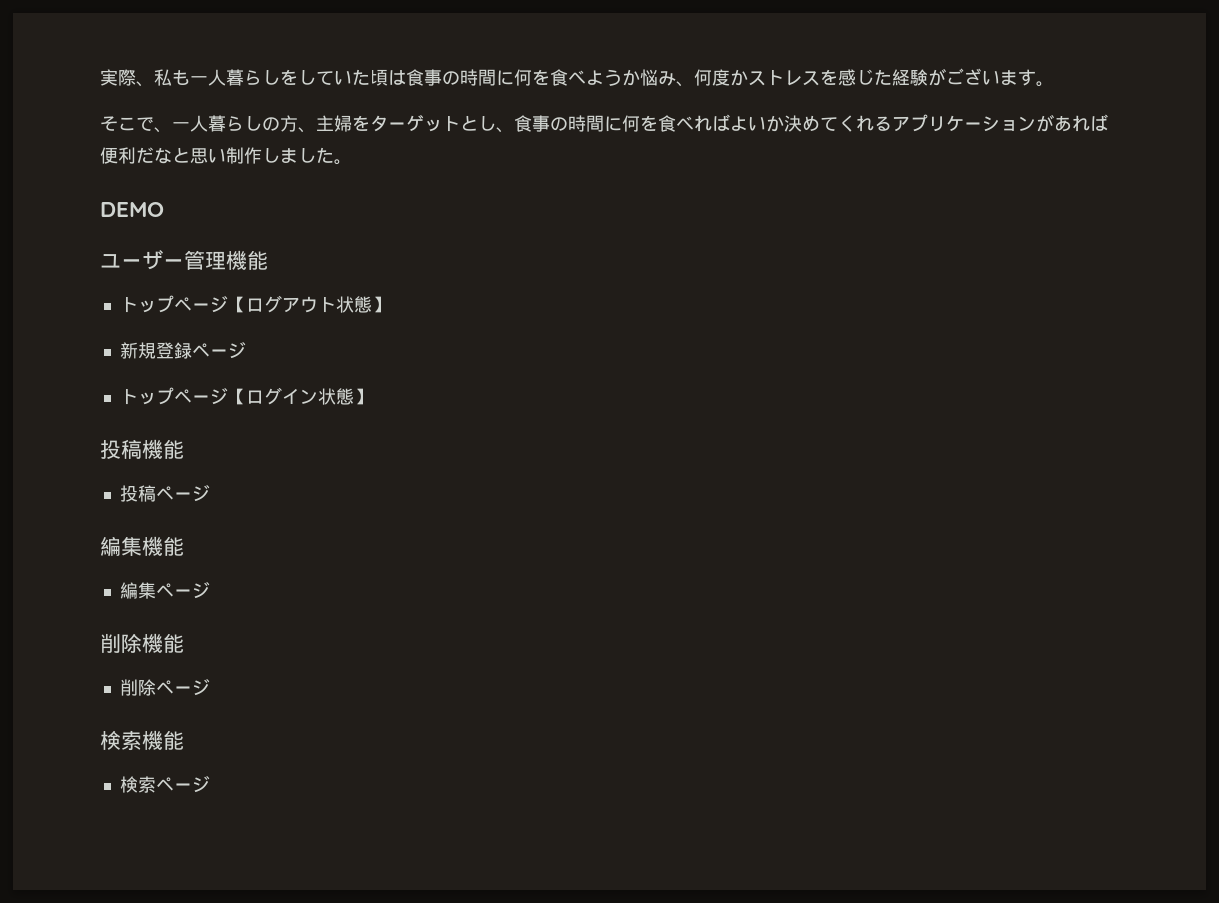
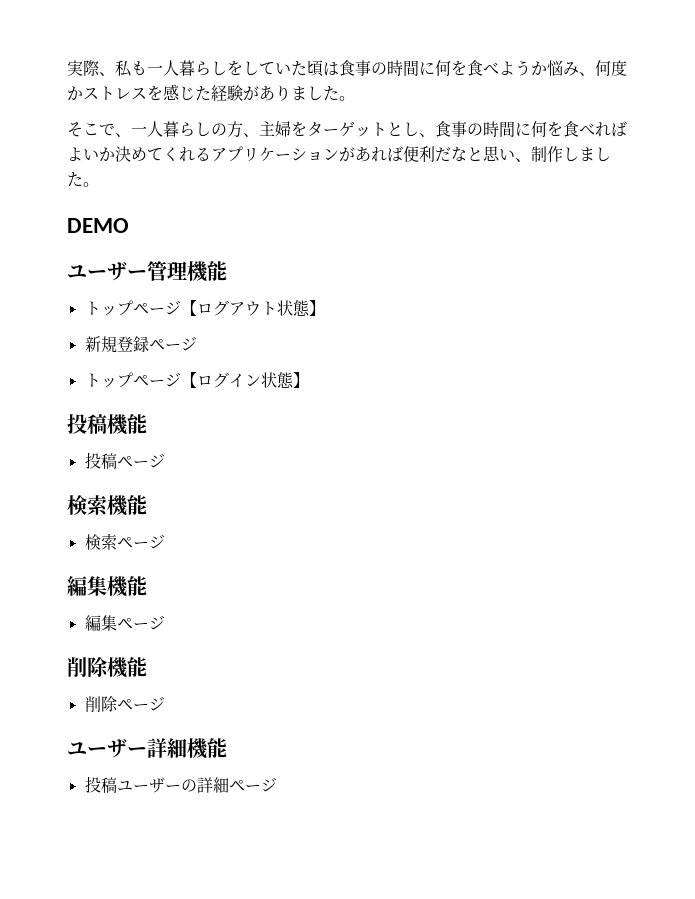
[946,68,1036,86] ございます -> [259,85,339,101] ありました
(226, 155) none -> [515,158,531,162] 、
(210, 493) none -> [67,495,147,516] [84,533,165,550] // 検索機能 // 検索ページ
[100,730,184,751] [119,776,156,793] 検索機能 // 検索 -> [67,738,227,759] [84,776,229,793] ユーザー詳細機能 // 投稿ユーザーの詳細

